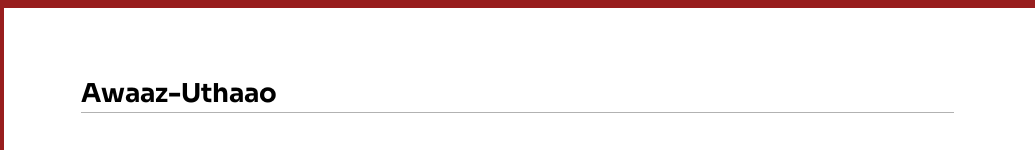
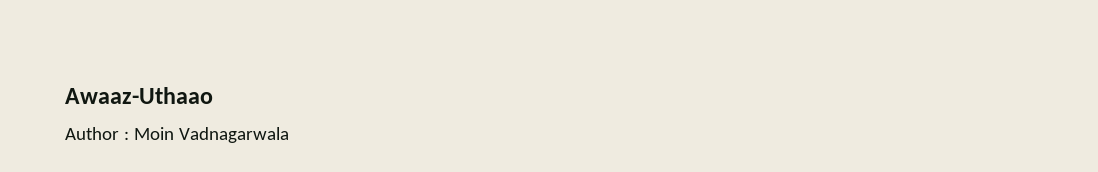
(277, 93) none -> [65,127,289,143] // Author : Moin Vadnagarwala

